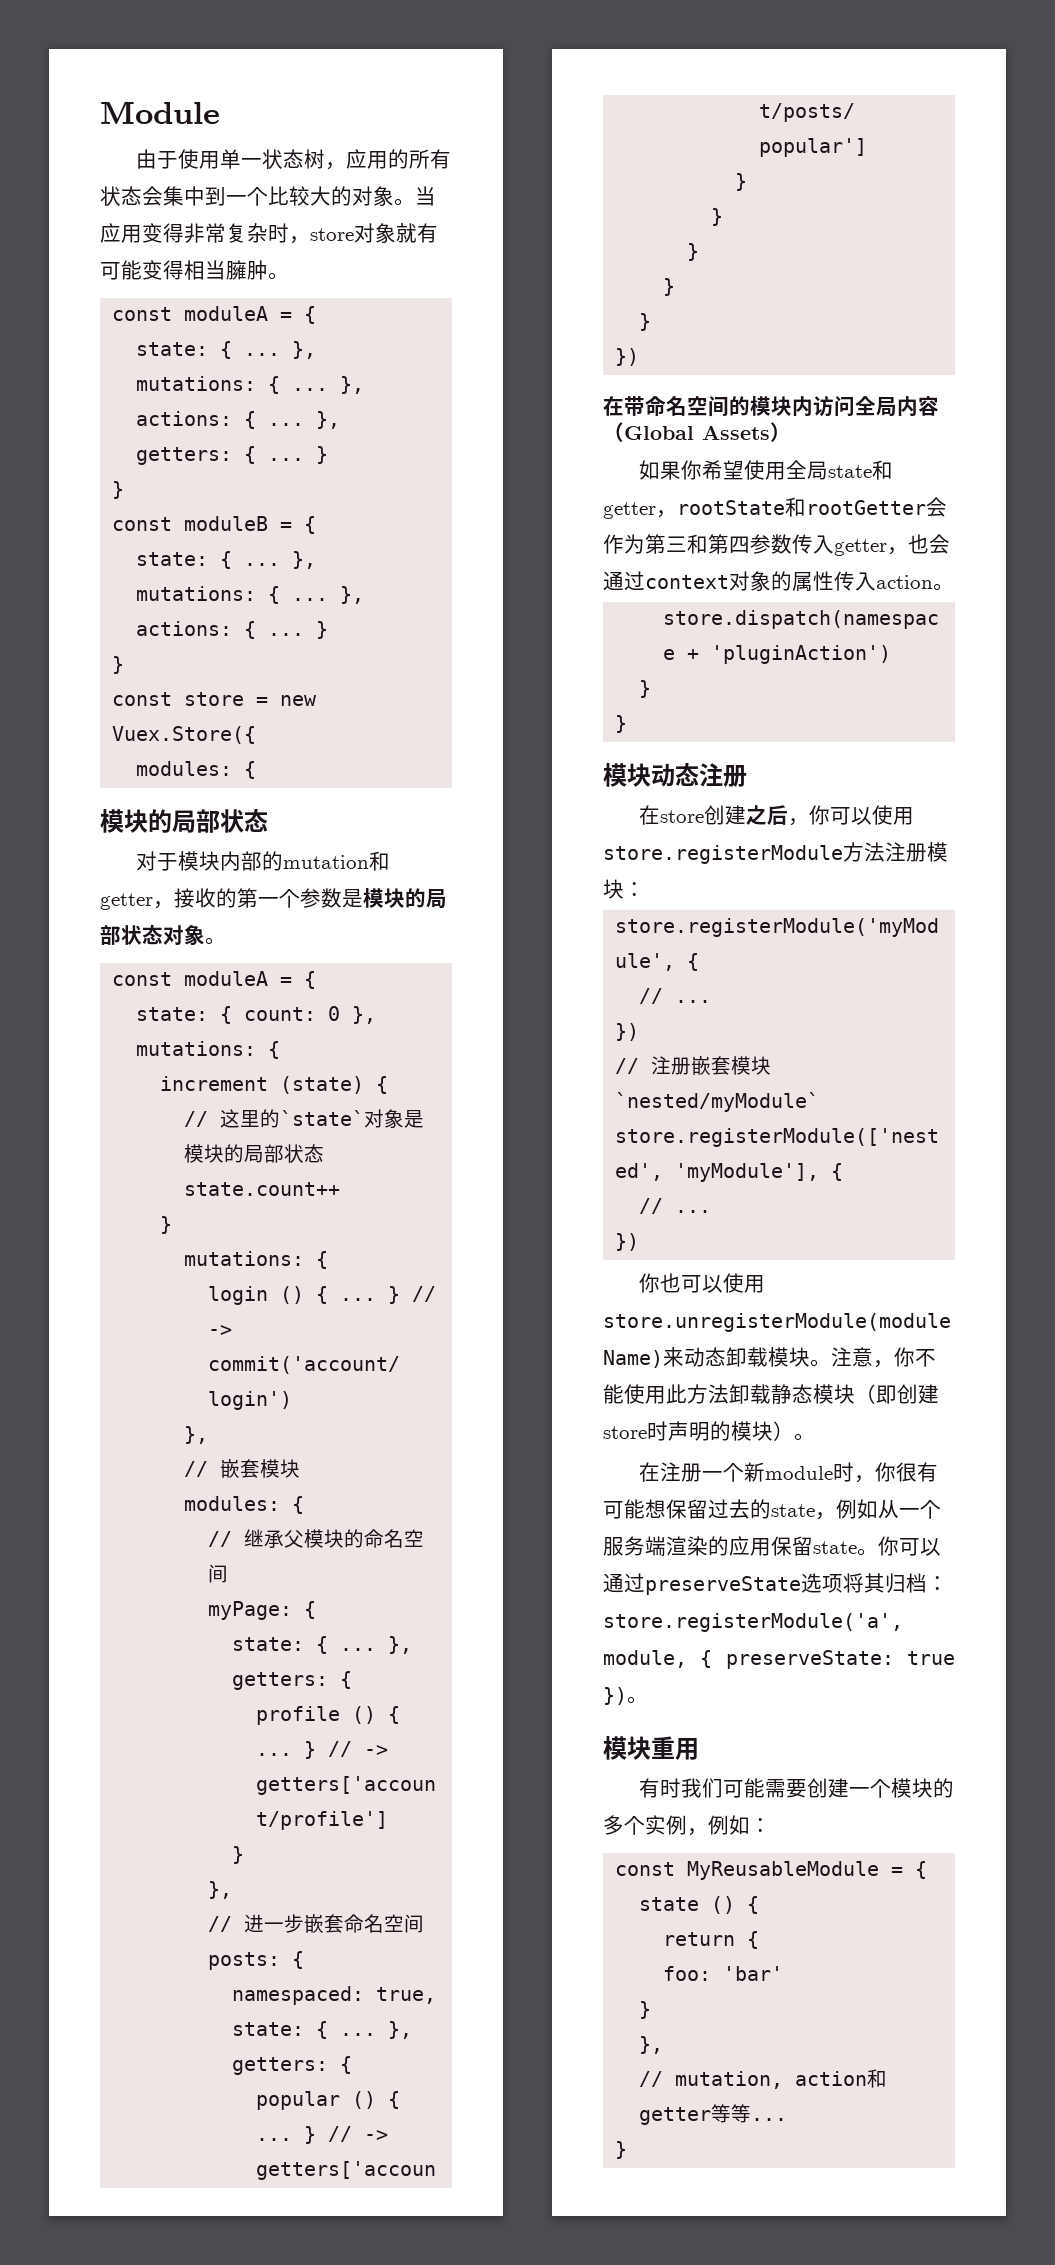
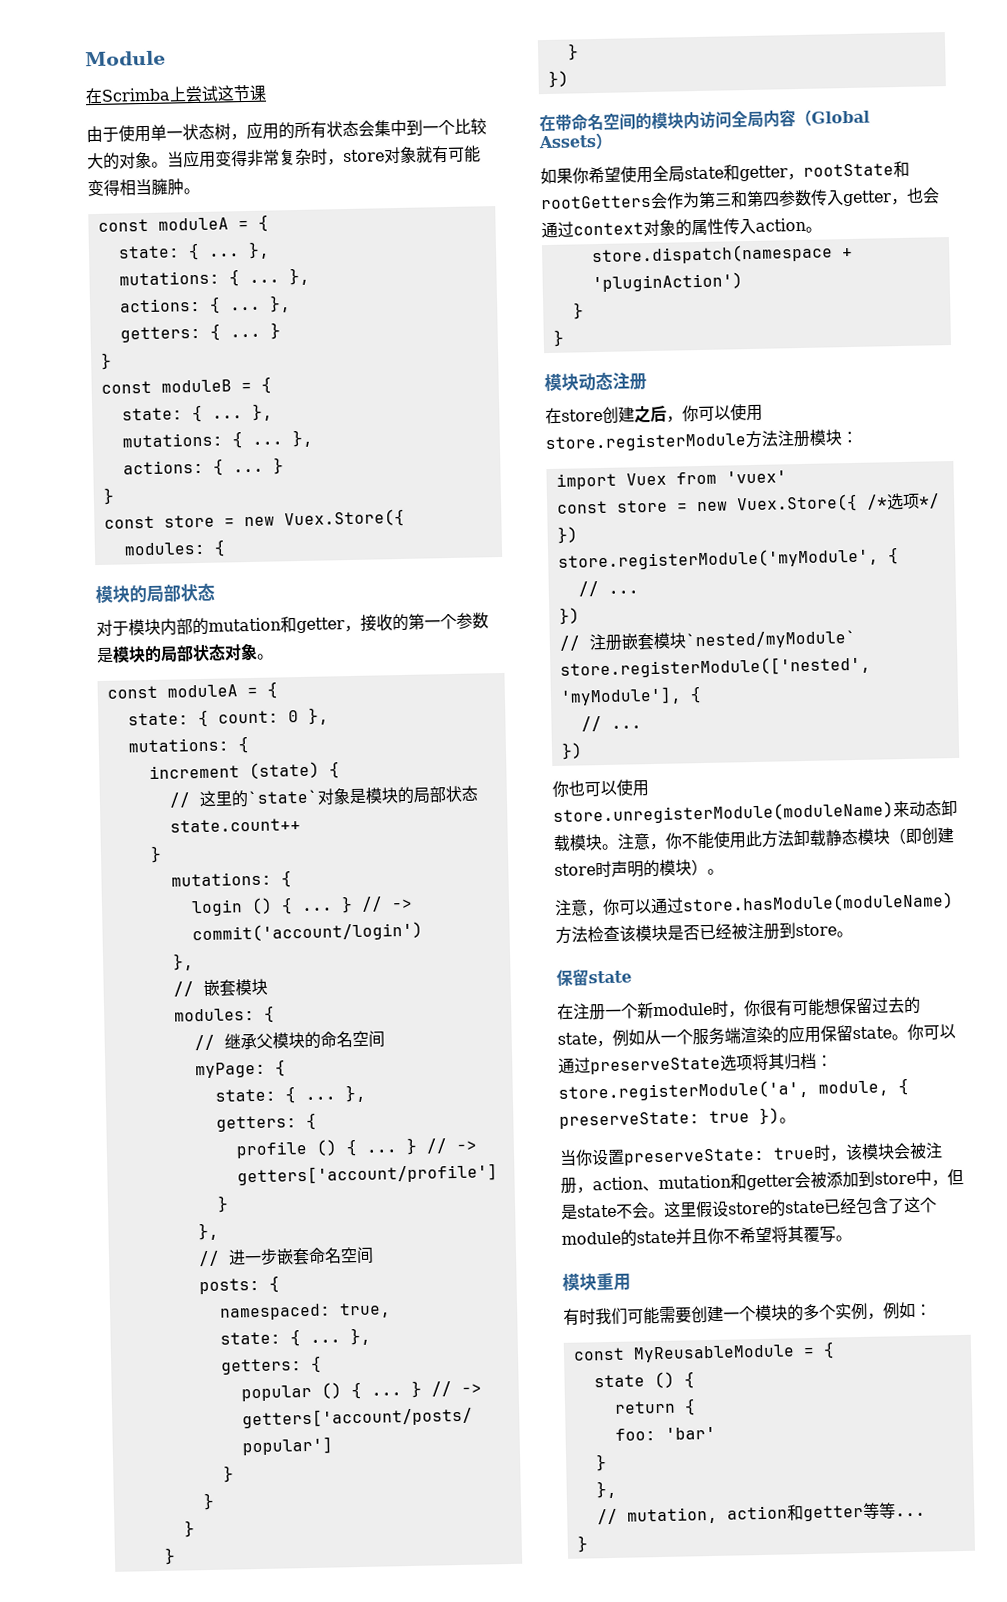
(220, 112) none -> [85,84,267,105] // 在Scrimba上尝试这节课
[806,500,926,515] rootGetter -> [540,194,652,210] rootGetters
(645, 889) none -> [555,470,787,490] [556,492,940,514] [556,526,578,544] // import Vuex from 'vuex' // const store = new Vuex.Store({ /*选项*/ })
(815, 1437) none -> [554,892,954,917] [555,922,853,944] [556,969,632,987] // 注意，你可以通过store.hasModule(moduleName)方法检查该模块是否已经被注册到store。 // 保留state
(648, 1700) none -> [559,1142,943,1166] [560,1168,964,1194] [561,1196,937,1220] [561,1226,852,1247] // 当你设置preserveState: true时，该模块会被注册，action、mutation和getter会被添加到store中，但是state不会。这里假设store的state已经包含了这个module的state并且你不希望将其覆写。

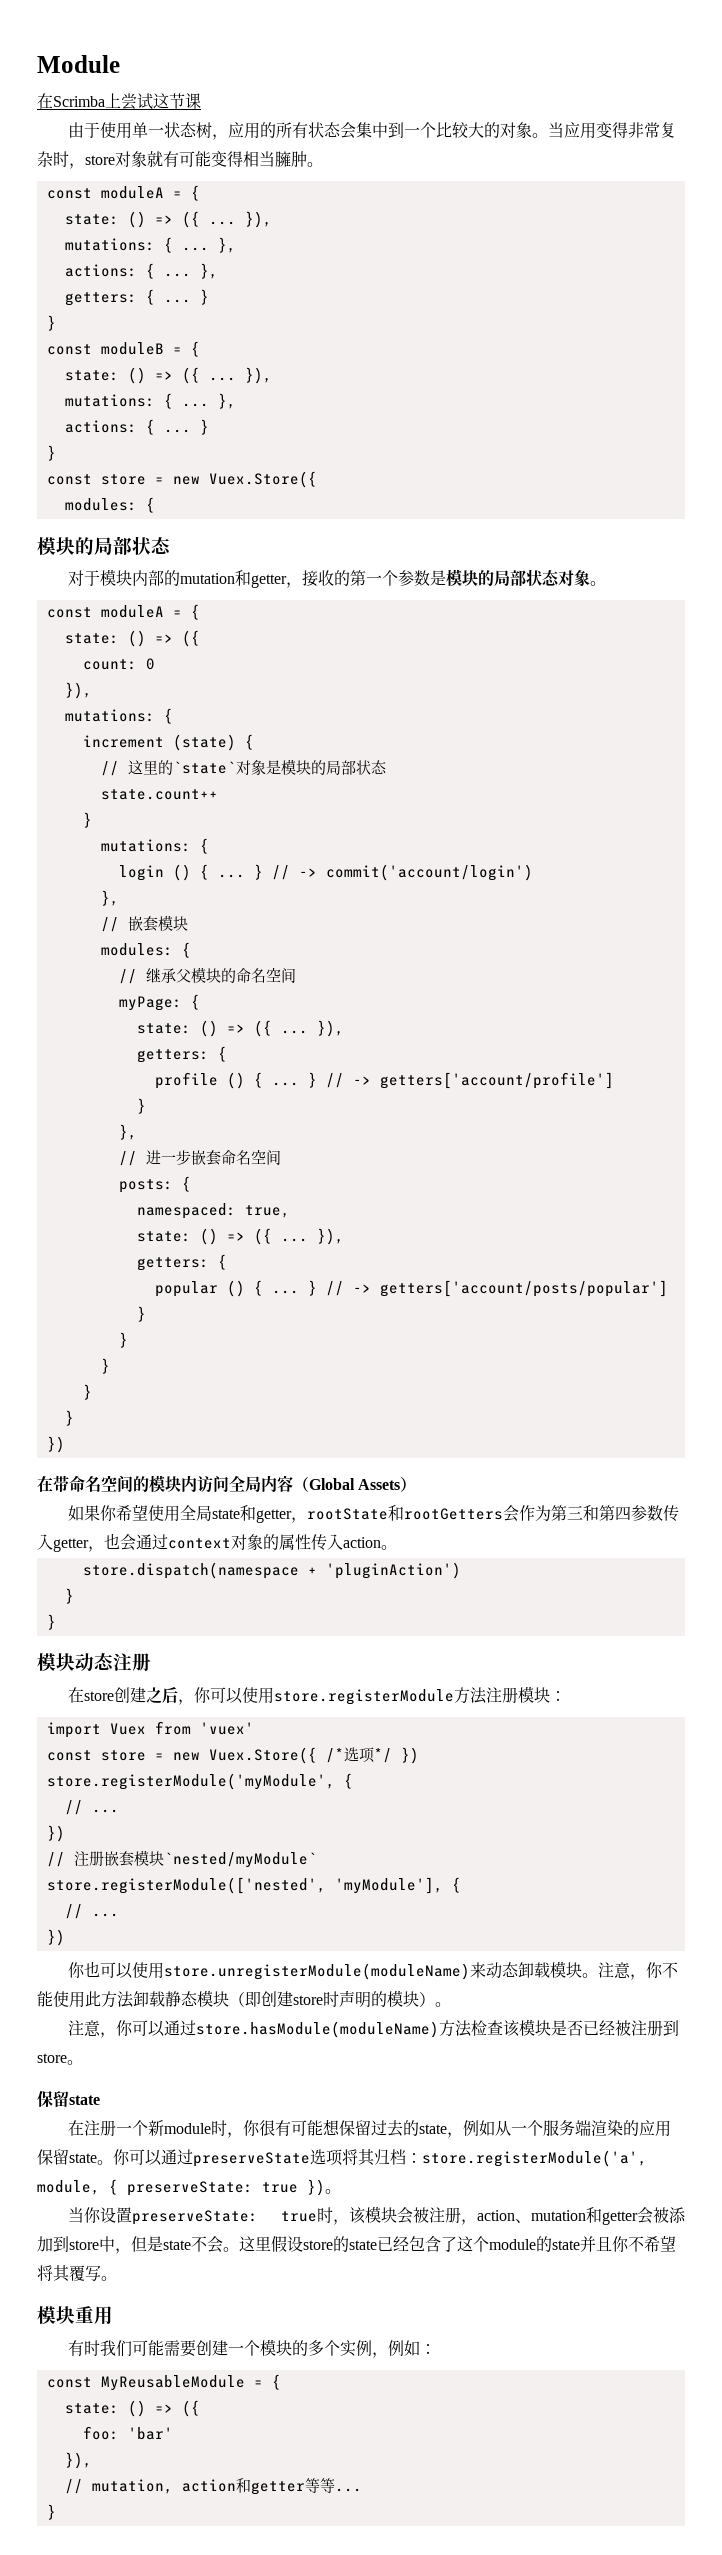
[187,241,270,261] { ... }, -> [127,211,272,228] () => ({ ... }),
[191,403,273,423] { ... }, -> [127,367,272,384] () => ({ ... }),
[197,709,209,728] { -> [127,630,200,647] () => ({ //
[307,707,329,725] }, -> [64,682,92,699] // }),
[284,1084,366,1104] { ... }, -> [199,1020,344,1037] () => ({ ... }),
[289,1327,371,1347] { ... }, -> [199,1228,344,1245] () => ({ ... }),
[593,1371,695,1389] [613,1398,696,1416] state () { // return { -> [64,2400,200,2417] state: () => ({
[595,1454,607,1472] [595,1480,617,1499] } // }, -> [64,2452,92,2469] }),

